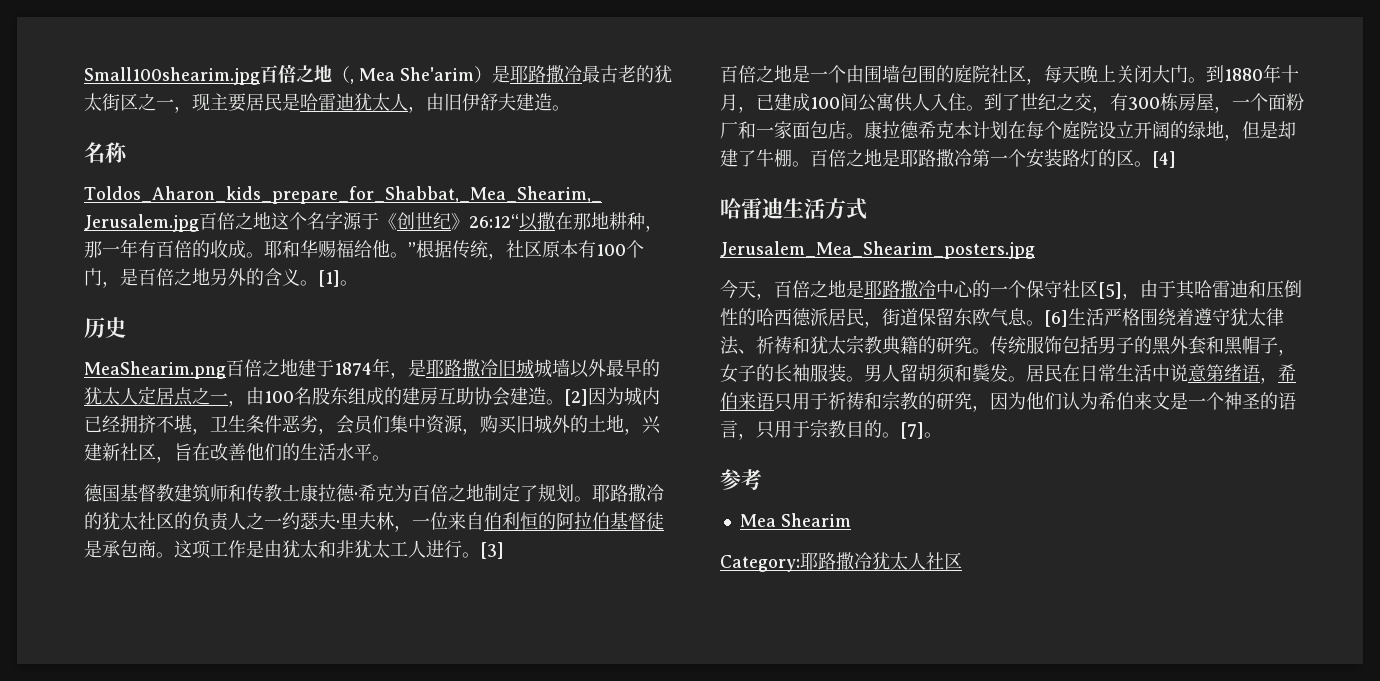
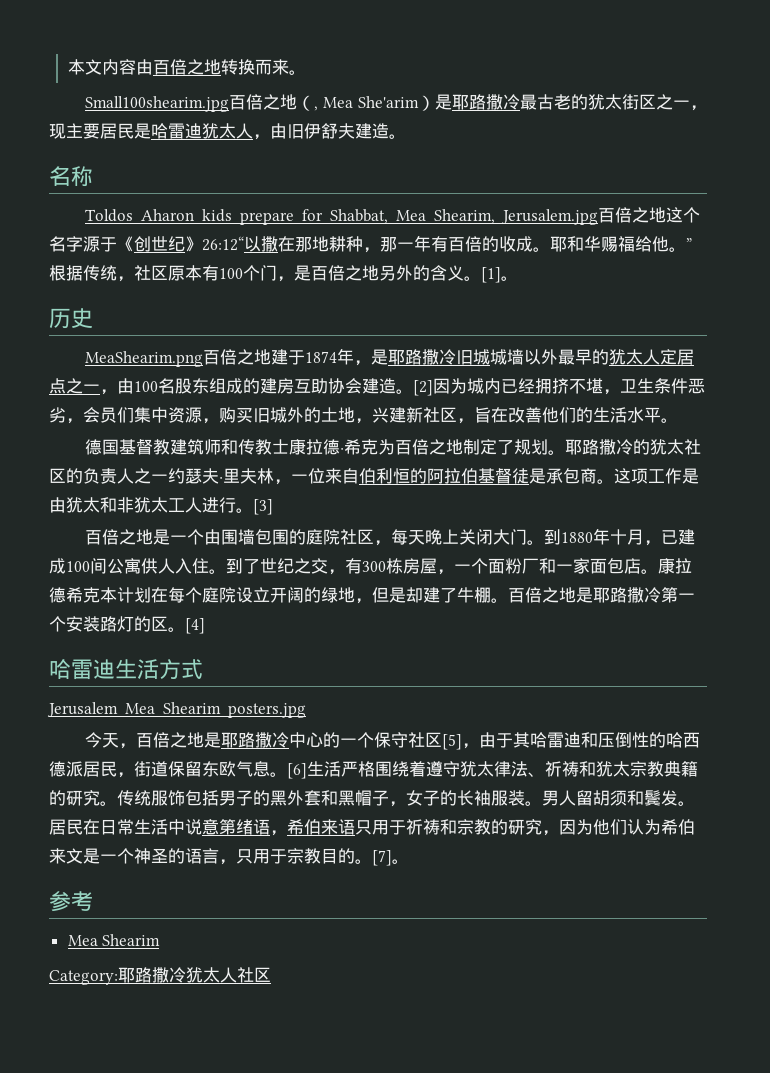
(84, 76) none -> [67,59,306,75] 本文内容由百倍之地转换而来。 //

